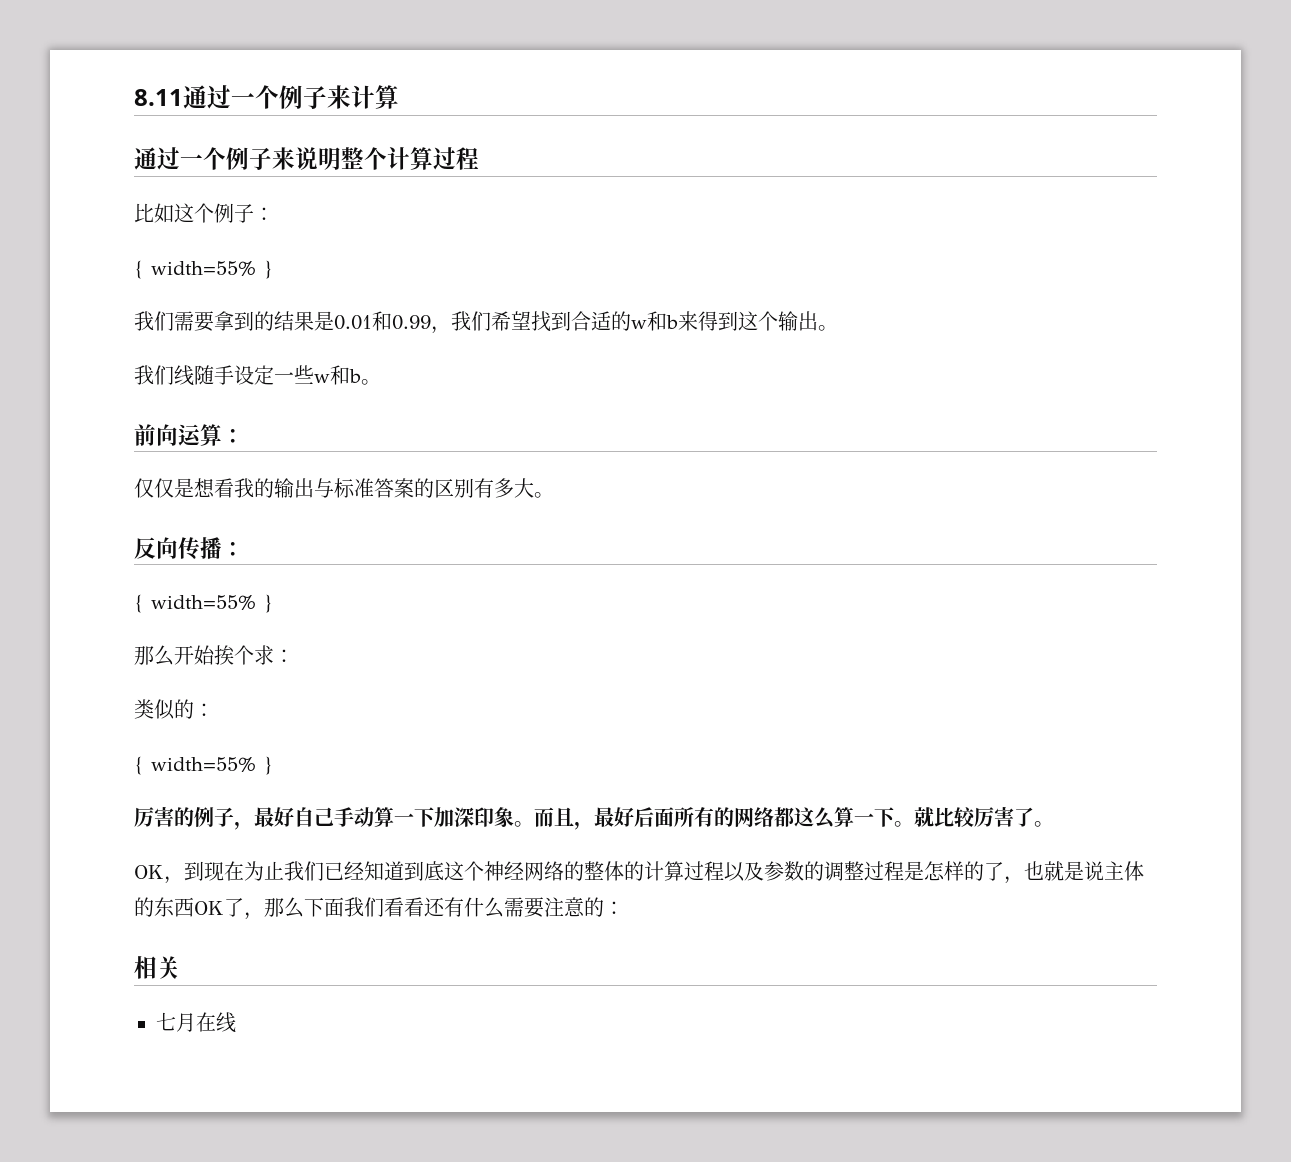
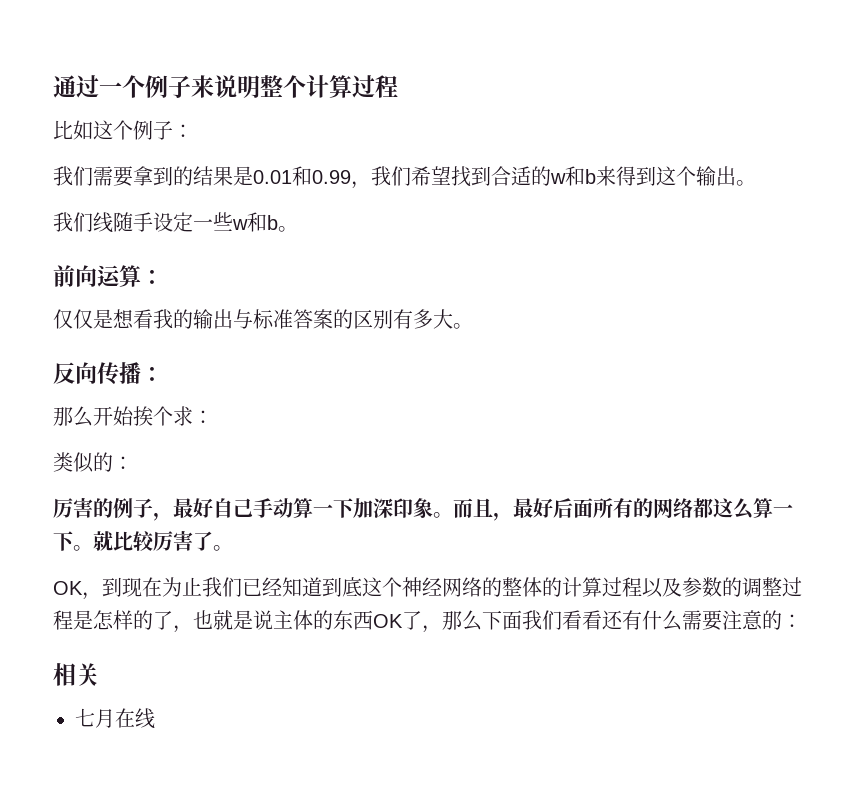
[134,85,399,109] 8.11通过一个例子来计算 // -> (53, 86) none
[134,260,273,279] // { width=55% } -> (193, 131) none
[134,594,273,613] // { width=55% } -> (163, 374) none
[134,756,273,775] // { width=55% } -> (133, 463) none

